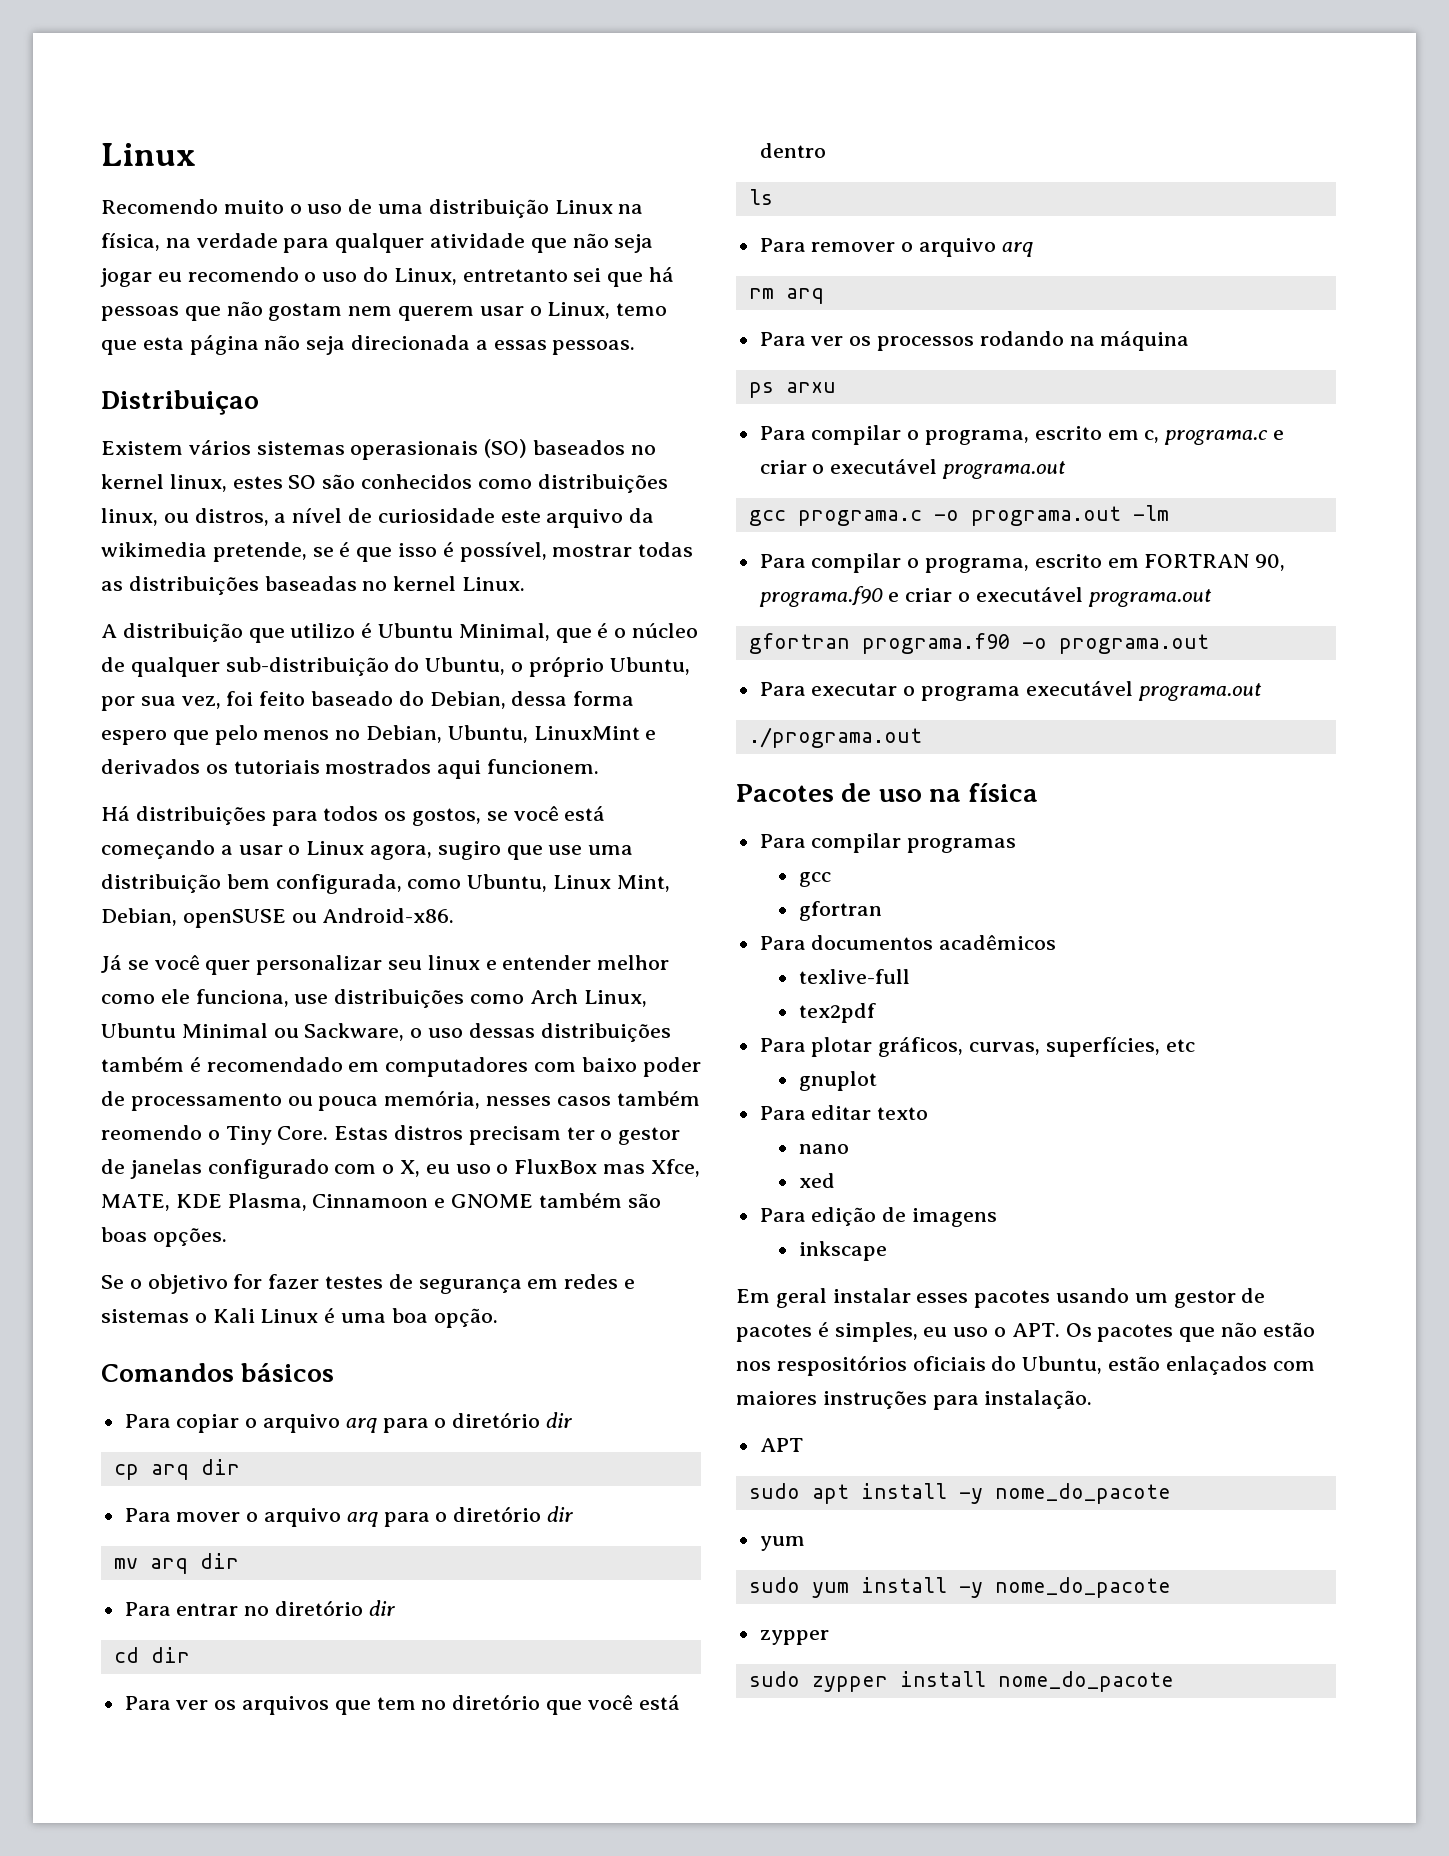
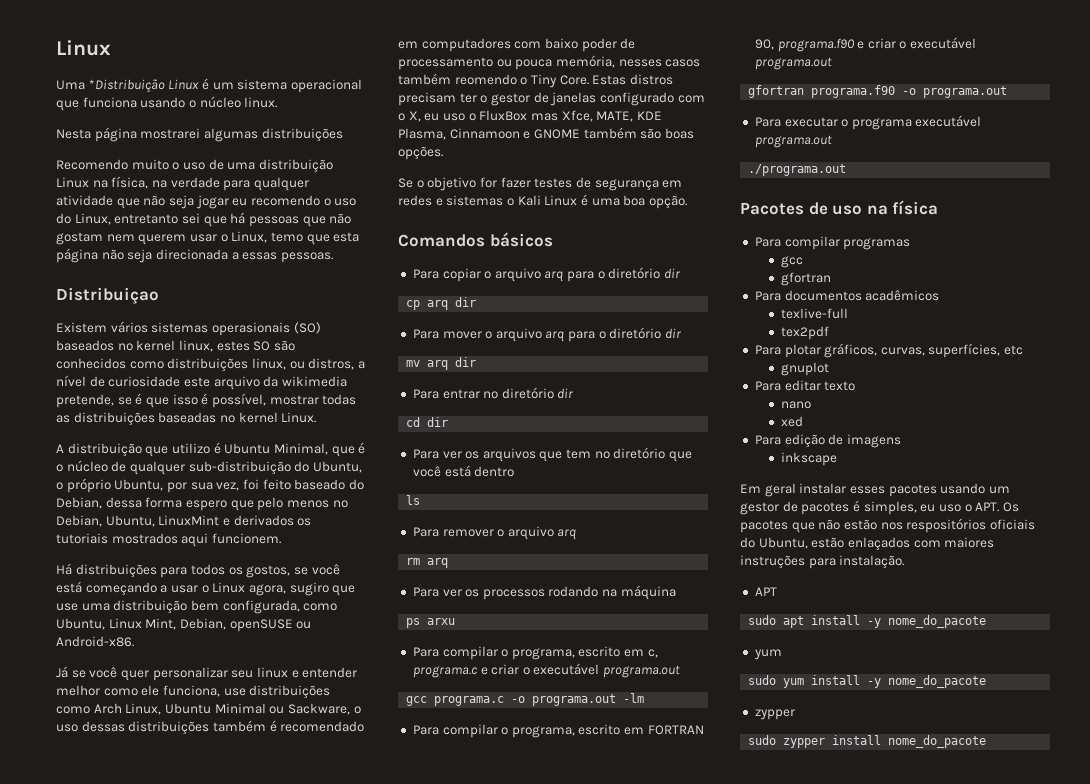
[101,143,196,166] Linux -> [56,40,111,56] [56,78,362,93] [56,96,278,111] [56,127,343,142] Linux // Uma *Distribuição Linux é um sistema operacional que funciona usando o núcleo linux. // Nesta página mostrarei algumas distribuições

